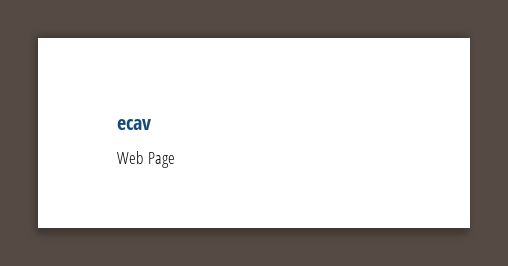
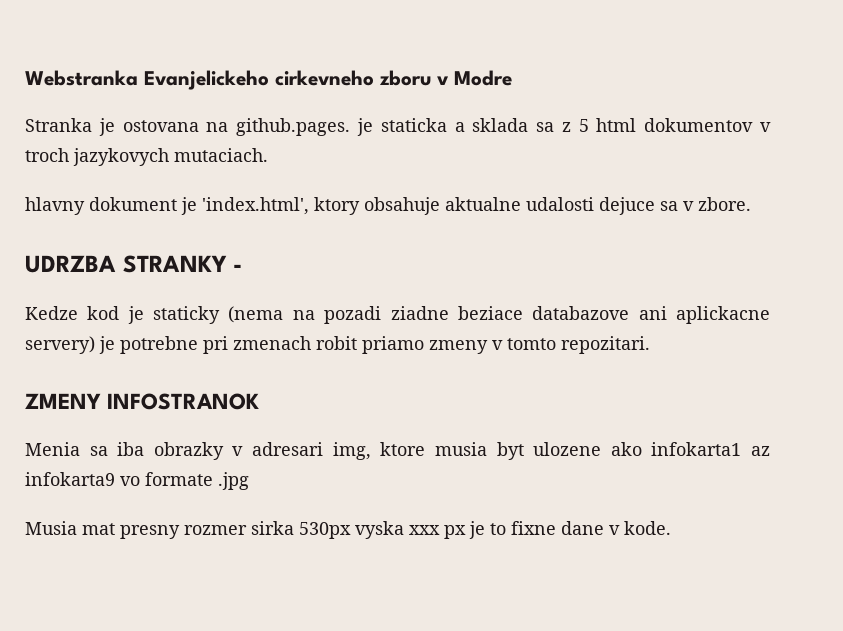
[117,119,151,130] [117,151,175,168] ecav // Web Page -> [25,70,512,90] [25,118,772,136] [25,148,268,166] [25,197,751,215] [25,255,243,273] [25,306,771,324] [25,336,650,354] [25,393,260,410] [25,442,771,460] [25,472,249,490] [25,521,671,539] Webstranka Evanjelickeho cirkevneho zboru v Modre // Stranka je ostovana na github.pages. je staticka a sklada sa z 5 html dokumentov v troch jazykovych mutaciach. // hlavny dokument je 'index.html', ktory obsahuje aktualne udalosti dejuce sa v zbore. // UDRZBA STRANKY - // Kedze kod je staticky (nema na pozadi ziadne beziace databazove ani aplickacne servery) je potrebne pri zmenach robit priamo zmeny v tomto repozitari. // ZMENY INFOSTRANOK // Menia sa iba obrazky v adresari img, ktore musia byt ulozene ako infokarta1 az infokarta9 vo formate .jpg // Musia mat presny rozmer sirka 530px vyska xxx px je to fixne dane v kode.

